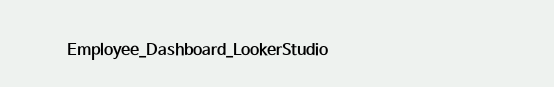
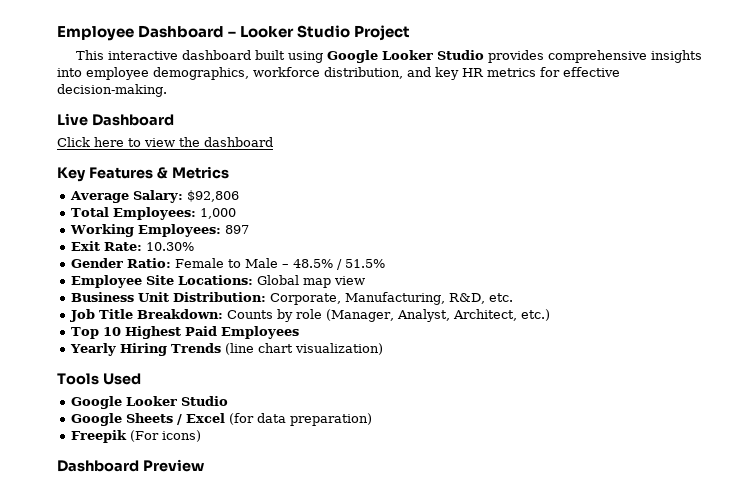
[67,42,328,60] Employee_Dashboard_LookerStudio -> [57,25,411,41] [75,50,702,63] [57,67,620,80] [57,84,167,97] [57,113,174,126] [57,137,273,147] [57,166,229,182] [70,190,240,203] [71,207,237,220] [70,224,250,237] [71,241,195,251] [71,258,386,270] [71,275,366,288] [71,292,514,305] [70,309,551,322] [71,326,300,339] [70,343,384,356] [57,373,141,385] [71,396,229,409] [71,413,373,426] [71,430,202,443] [57,459,204,472] Employee Dashboard – Looker Studio Project // This interactive dashboard built using Google Looker Studio provides comprehensive insights into employee demographics, workforce distribution, and key HR metrics for effective decision-making. // Live Dashboard // Click here to view the dashboard // Key Features & Metrics // Average Salary: $92,806 // Total Employees: 1,000 // Working Employees: 897 // Exit Rate: 10.30% // Gender Ratio: Female to Male – 48.5% / 51.5% // Employee Site Locations: Global map view // Business Unit Distribution: Corporate, Manufacturing, R&D, etc. // Job Title Breakdown: Counts by role (Manager, Analyst, Architect, etc.) // Top 10 Highest Paid Employees // Yearly Hiring Trends (line chart visualization) // Tools Used // Google Looker Studio // Google Sheets / Excel (for data preparation) // Freepik (For icons) // Dashboard Preview

